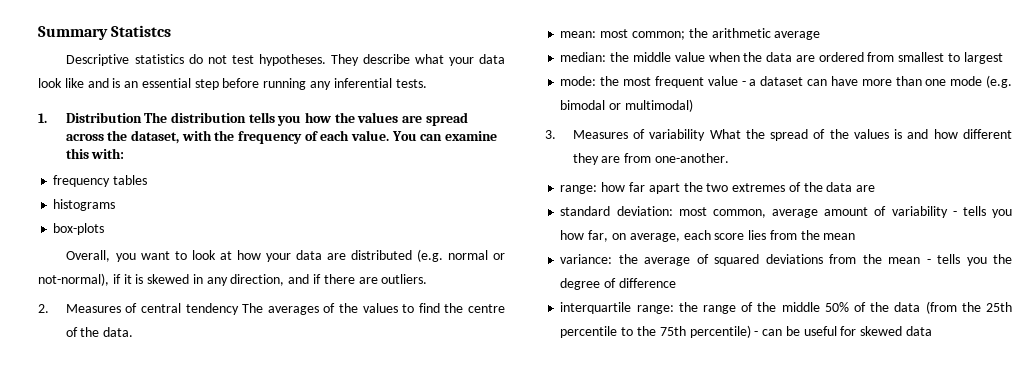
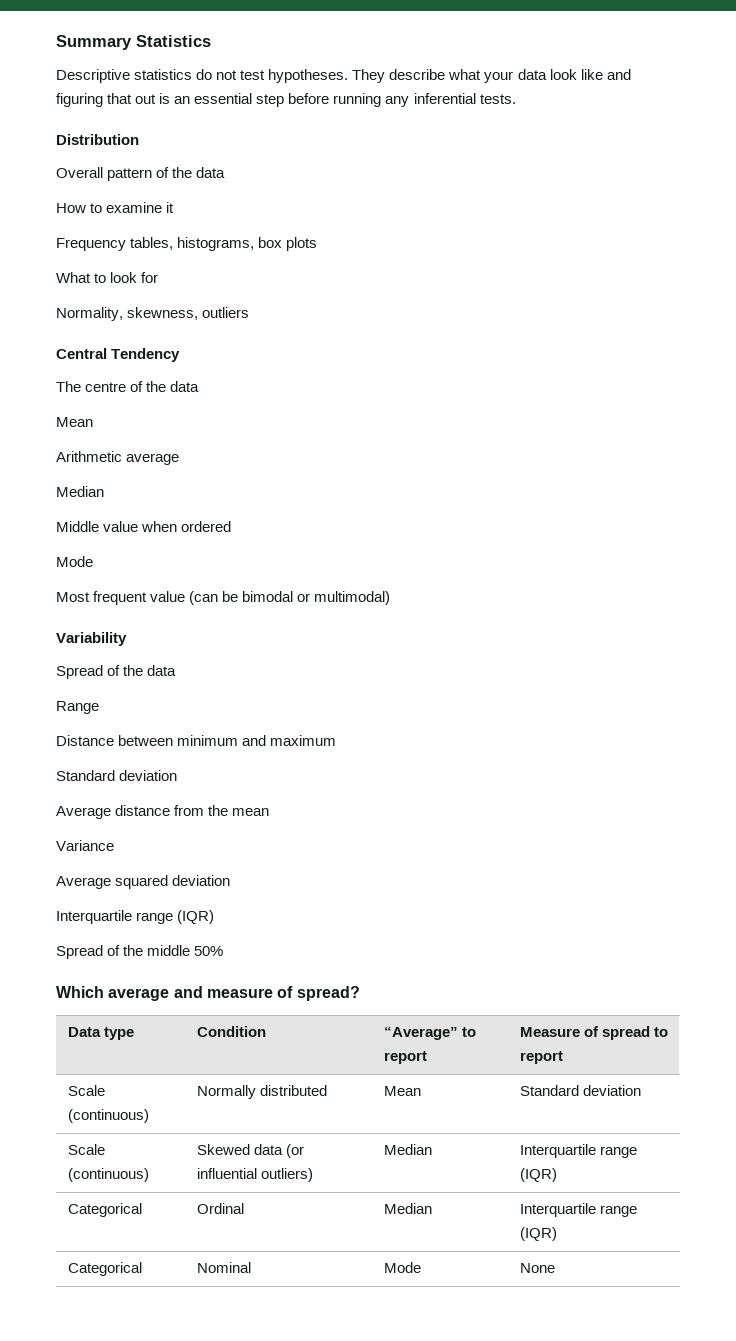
[111,25,172,37] Statistcs -> [136,35,211,47] Statistics
(109, 83) none -> [56,93,157,107] figuring that out
[38,113,47,123] 1. -> (516, 99) none
[144,112,468,126] [65,130,497,144] [65,148,125,159] [53,175,148,187] [53,199,116,211] [53,223,105,235] [66,249,505,262] [38,273,428,286] [38,303,506,315] [65,327,134,337] [560,28,821,40] [560,52,1003,64] [560,75,1012,88] [560,99,693,112] [545,129,1013,141] [572,153,730,165] [560,182,876,194] [560,206,1013,218] [560,230,856,242] [560,254,1012,266] [560,278,676,290] [560,301,1012,314] [560,325,932,338] The distribution tells you how the values are spread across the dataset, with the frequency of each value. You can examine this with: // frequency tables // histograms // box-plots // Overall, you want to look at how your data are distributed (e.g. normal or not-normal), if it is skewed in any direction, and if there are outliers. // 2. Measures of central tendency The averages of the values to find the centre of the data. // mean: most common; the arithmetic average // median: the middle value when the data are ordered from smallest to largest // mode: the most frequent value - a dataset can have more than one mode (e.g. bimodal or multimodal) // 3. Measures of variability What the spread of the values is and how different they are from one-another. // range: how far apart the two extremes of the data are // standard deviation: most common, average amount of variability - tells you how far, on average, each score lies from the mean // variance: the average of squared deviations from the mean - tells you the degree of difference // interquartile range: the range of the middle 50% of the data (from the 25th percentile to the 75th percentile) - can be useful for skewed data -> [56,167,226,181] [56,202,175,213] [56,237,318,251] [56,272,159,283] [56,307,250,321] [56,348,181,362] [56,381,200,392] [56,417,93,427] [56,451,180,465] [56,486,104,497] [56,521,232,532] [56,556,93,567] [56,591,391,605] [56,632,127,646] [56,665,177,679] [56,701,99,714] [56,735,337,746] [56,770,178,781] [56,805,270,819] [56,840,114,851] [56,875,231,889] [56,910,215,924] [56,945,224,959] [56,986,360,1001] [67,1027,134,1040] [196,1026,266,1037] [383,1027,476,1040] [383,1051,427,1064] [519,1026,668,1040] [519,1051,563,1064] [67,1085,105,1096] [67,1109,149,1123] [196,1085,327,1099] [383,1086,421,1096] [519,1085,641,1096] [67,1144,105,1155] [67,1168,149,1182] [196,1144,304,1158] [196,1168,313,1182] [383,1144,432,1155] [519,1144,637,1158] [519,1168,557,1182] [67,1203,142,1217] [196,1203,244,1214] [383,1203,432,1214] [519,1203,637,1217] [519,1227,557,1241] [67,1262,142,1276] [196,1262,251,1273] [383,1262,421,1273] [519,1263,555,1273] // Overall pattern of the data // How to examine it // Frequency tables, histograms, box plots // What to look for // Normality, skewness, outliers // Central Tendency // The centre of the data // Mean // Arithmetic average // Median // Middle value when ordered // Mode // Most frequent value (can be bimodal or multimodal) // Variability // Spread of the data // Range // Distance between minimum and maximum // Standard deviation // Average distance from the mean // Variance // Average squared deviation // Interquartile range (IQR) // Spread of the middle 50% // Which average and measure of spread? // Data type | Condition | “Average” to report | Measure of spread to report // Scale (continuous) | Normally distributed | Mean | Standard deviation // Scale (continuous) | Skewed data (or influential outliers) | Median | Interquartile range (IQR) // Categorical | Ordinal | Median | Interquartile range (IQR) // Categorical | Nominal | Mode | None

